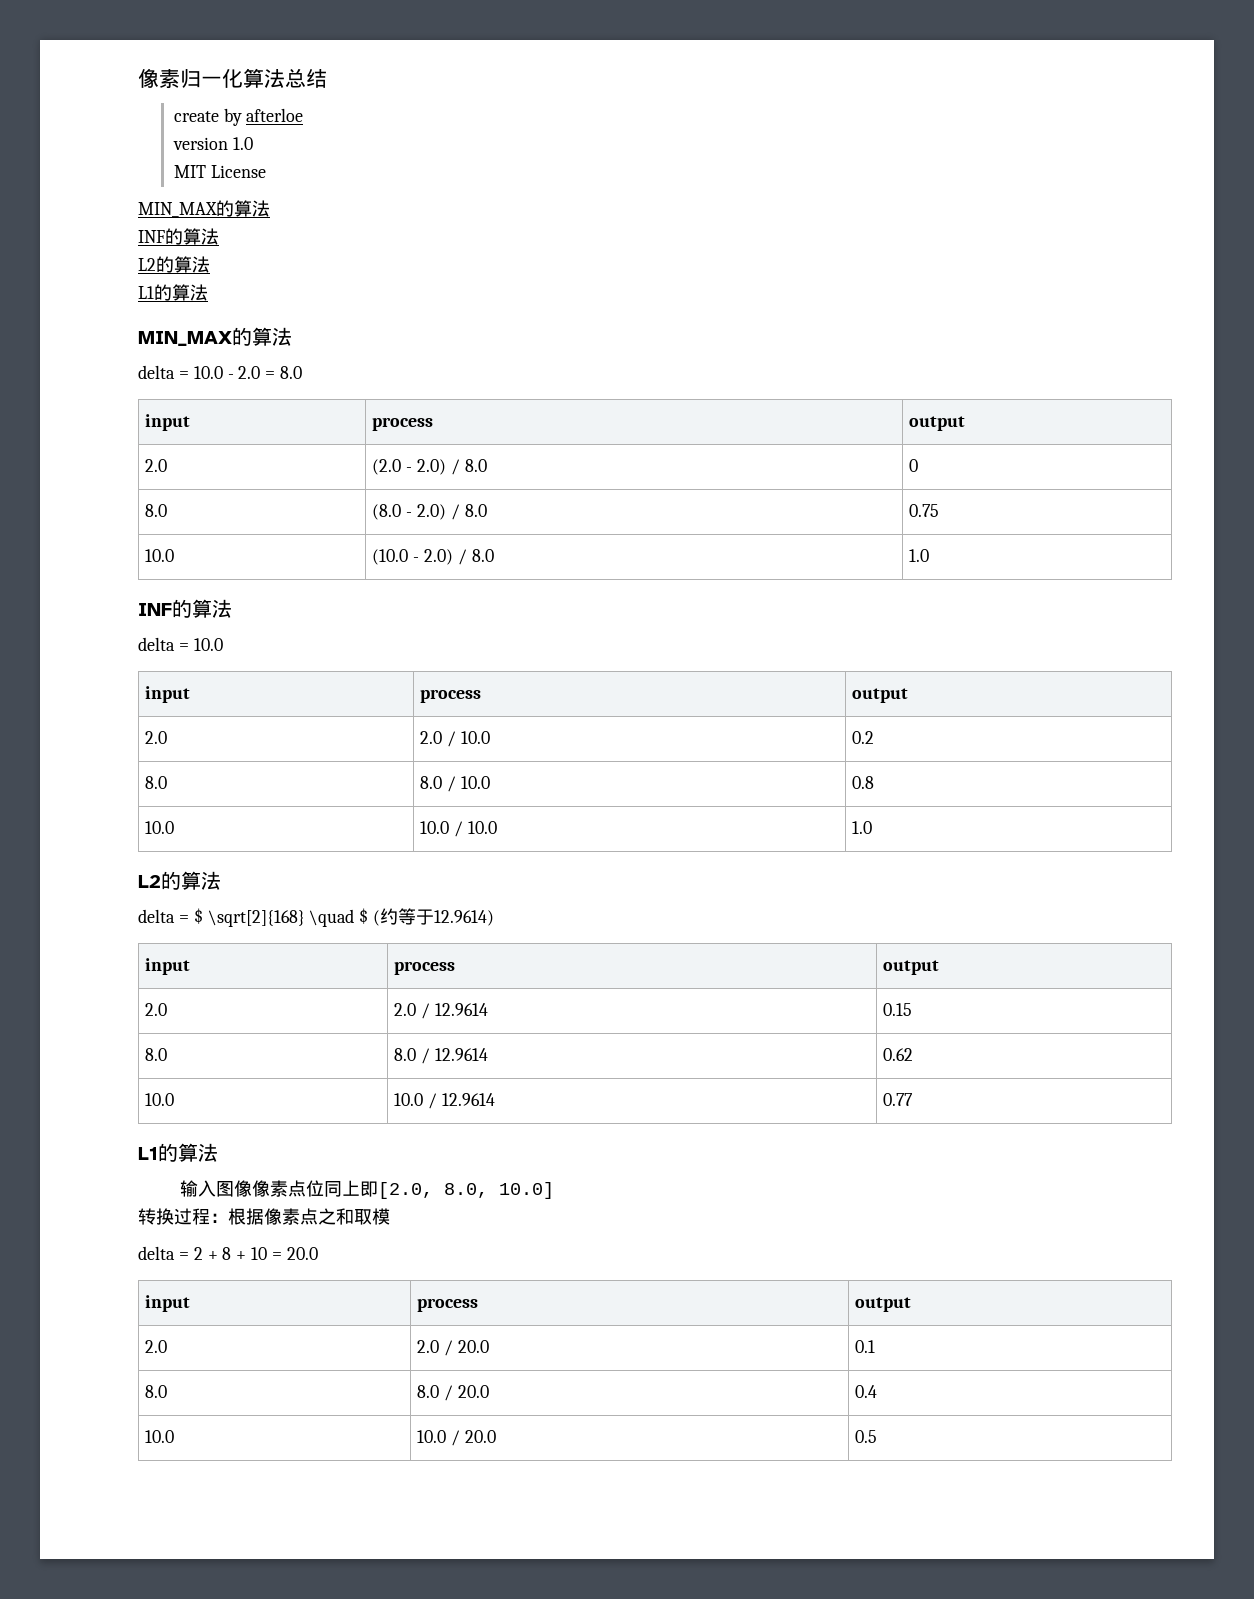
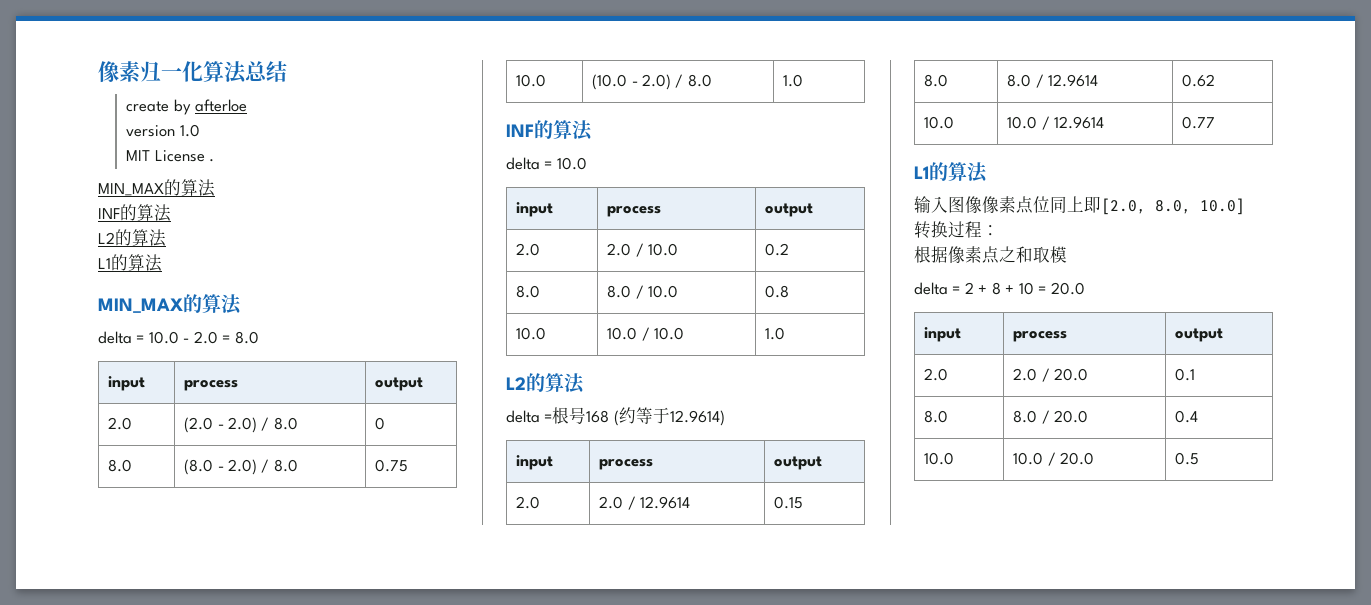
(266, 171) none -> [209,159,215,162] .
[193,908,369,927] $ \sqrt[2]{168} \quad $ -> [552,407,610,424] 根号168
(228, 1218) none -> (999, 230) //

